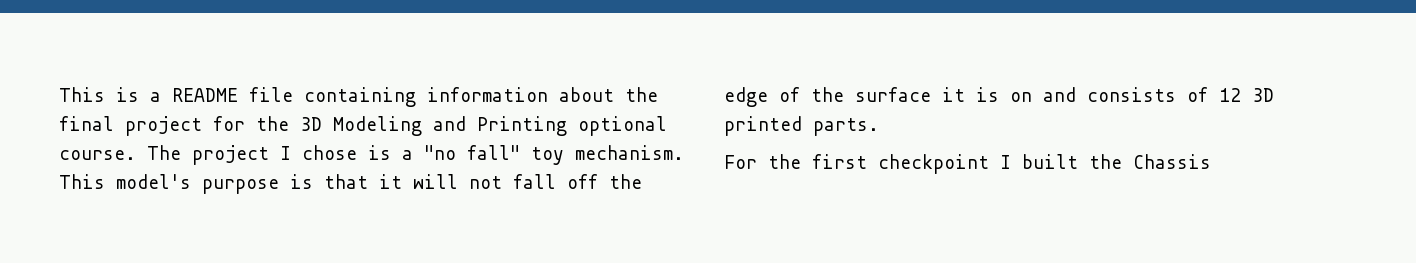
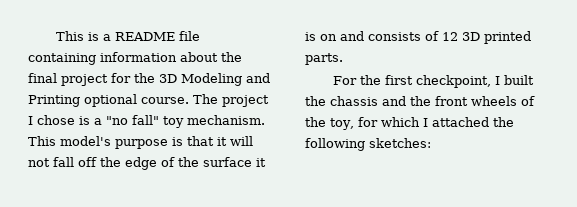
[878,154,989,174] checkpoint -> [416,75,492,88] checkpoint,
[1133,154,1211,169] Chassis -> [330,96,535,106] [305,117,514,130] [305,138,431,151] chassis and the front wheels of the toy, for which I attached the following sketches:

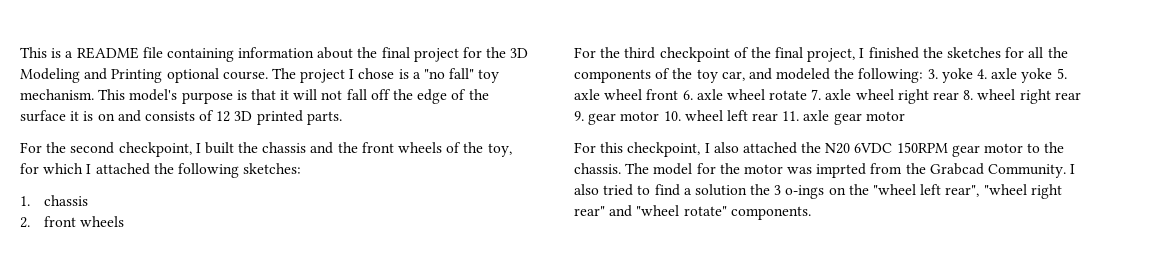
[385,75,414,85] first -> [70,142,115,154] second
(431, 143) none -> [20,195,89,206] [20,216,125,228] [574,47,1068,62] [574,68,1067,83] [574,89,1081,104] [574,110,905,125] [574,142,1065,157] [574,163,1076,178] [574,184,1062,199] [574,205,811,220] // 1. chassis // 2. front wheels // For the third checkpoint of the final project, I finished the sketches for all the components of the toy car, and modeled the following: 3. yoke 4. axle yoke 5. axle wheel front 6. axle wheel rotate 7. axle wheel right rear 8. wheel right rear 9. gear motor 10. wheel left rear 11. axle gear motor // For this checkpoint, I also attached the N20 6VDC 150RPM gear motor to the chassis. The model for the motor was imprted from the Grabcad Community. I also tried to find a solution the 3 o-ings on the "wheel left rear", "wheel right rear" and "wheel rotate" components.

